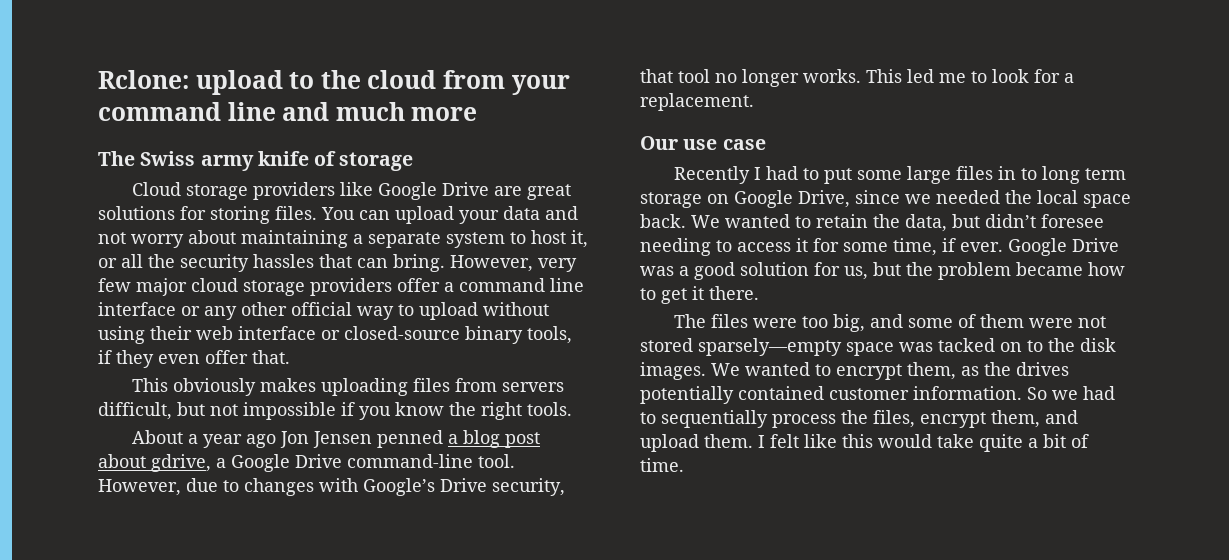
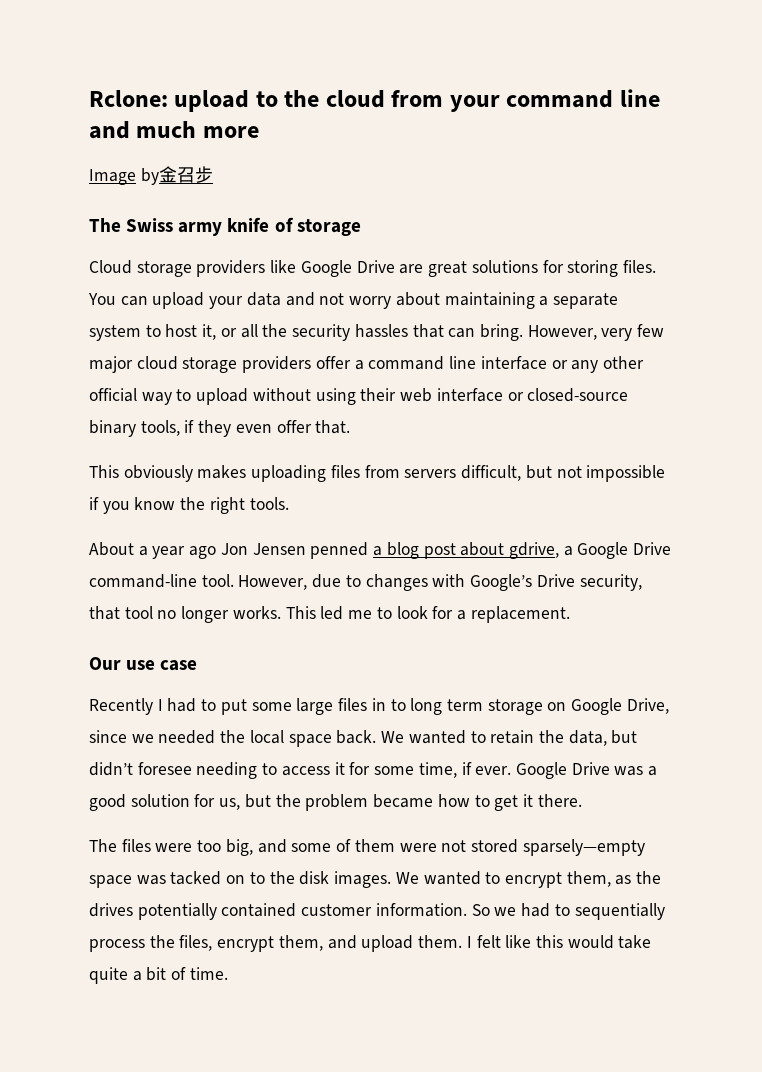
(478, 114) none -> [89,166,213,185] // Image by金召步

